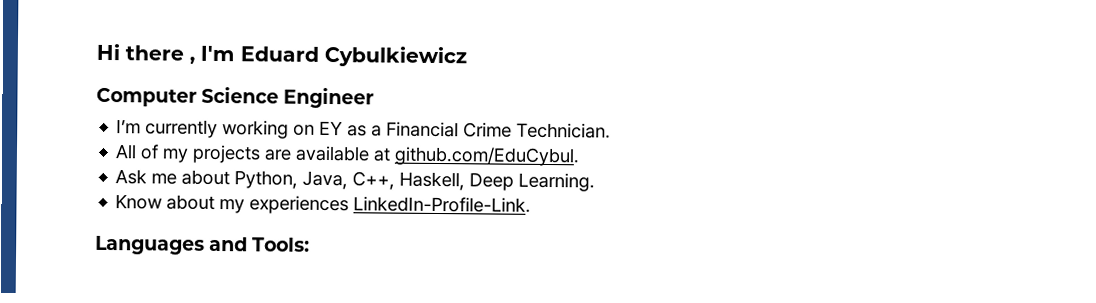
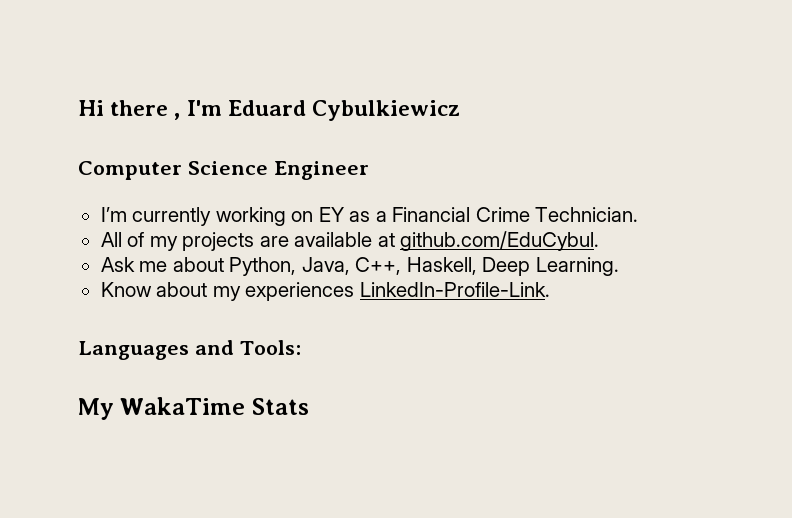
(311, 244) none -> [78,397,309,420] // My WakaTime Stats

